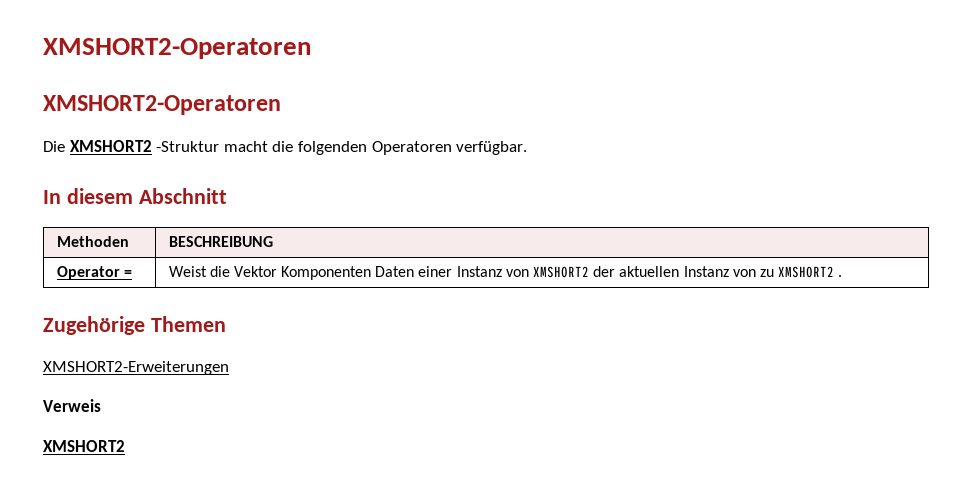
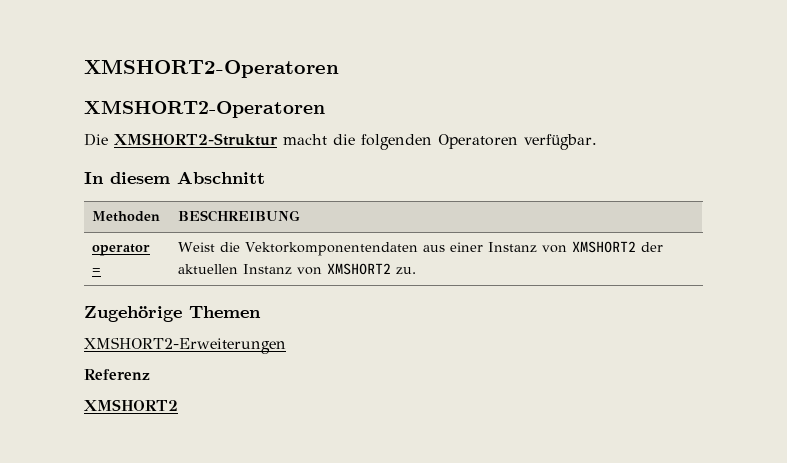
[69,140,220,152] XMSHORT2 -Struktur -> [114,133,278,146] XMSHORT2-Struktur
[56,266,120,280] Operator -> [91,244,150,256] operator
[233,266,415,280] Vektor Komponenten Daten -> [244,242,445,256] Vektorkomponentendaten aus
[759,266,843,278] zu XMSHORT2 . -> [326,263,416,275] XMSHORT2 zu.
[43,399,101,412] Verweis -> [84,369,150,380] Referenz

